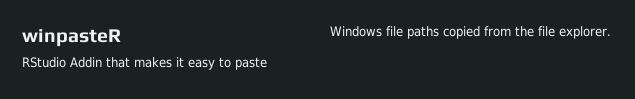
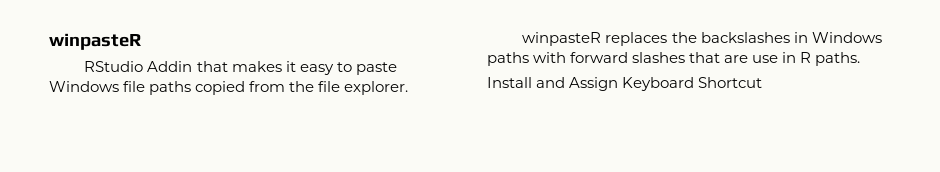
(611, 32) none -> [522,32,882,46] [487,52,861,66] [487,77,763,91] // winpasteR replaces the backslashes in Windows paths with forward slashes that are use in R paths. // Install and Assign Keyboard Shortcut

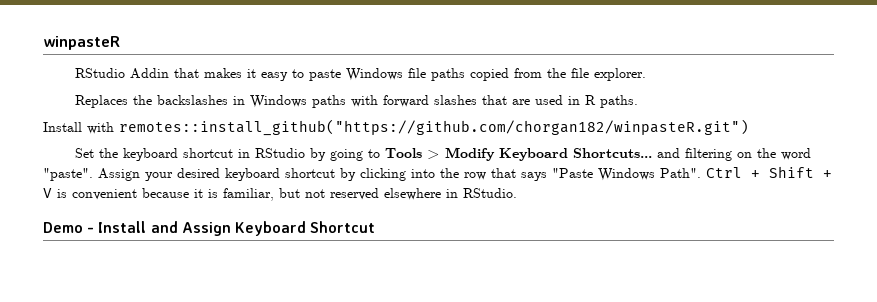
[522,32,668,46] winpasteR replaces -> [75,95,129,108] Replaces
[752,55,779,63] use -> [535,95,564,105] used
(532, 82) none -> [87,119,749,136] [75,147,812,161] [43,166,832,181] [43,188,517,201] [43,221,147,233] with remotes::install_github("https://github.com/chorgan182/winpasteR.git") // Set the keyboard shortcut in RStudio by going to Tools > Modify Keyboard Shortcuts... and filtering on the word "paste". Assign your desired keyboard shortcut by clicking into the row that says "Paste Windows Path". Ctrl + Shift + V is convenient because it is familiar, but not reserved elsewhere in RStudio. // Demo - Install

